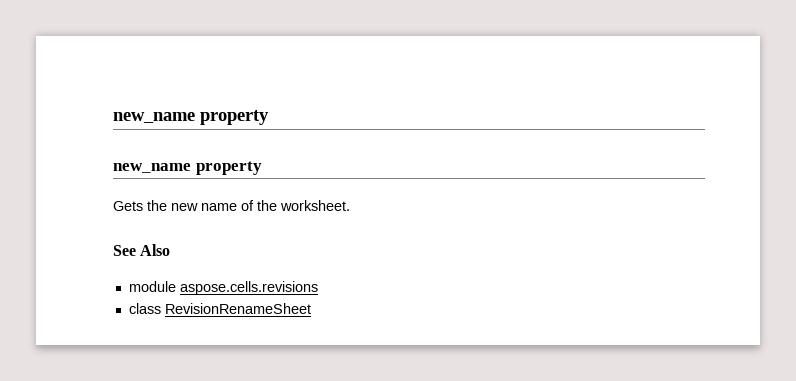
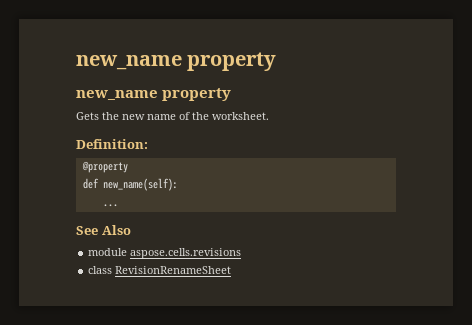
(350, 205) none -> [76,139,148,149] [81,161,128,173] [82,178,178,191] [102,204,118,207] // Definition: // @property // def new_name(self): // ...

